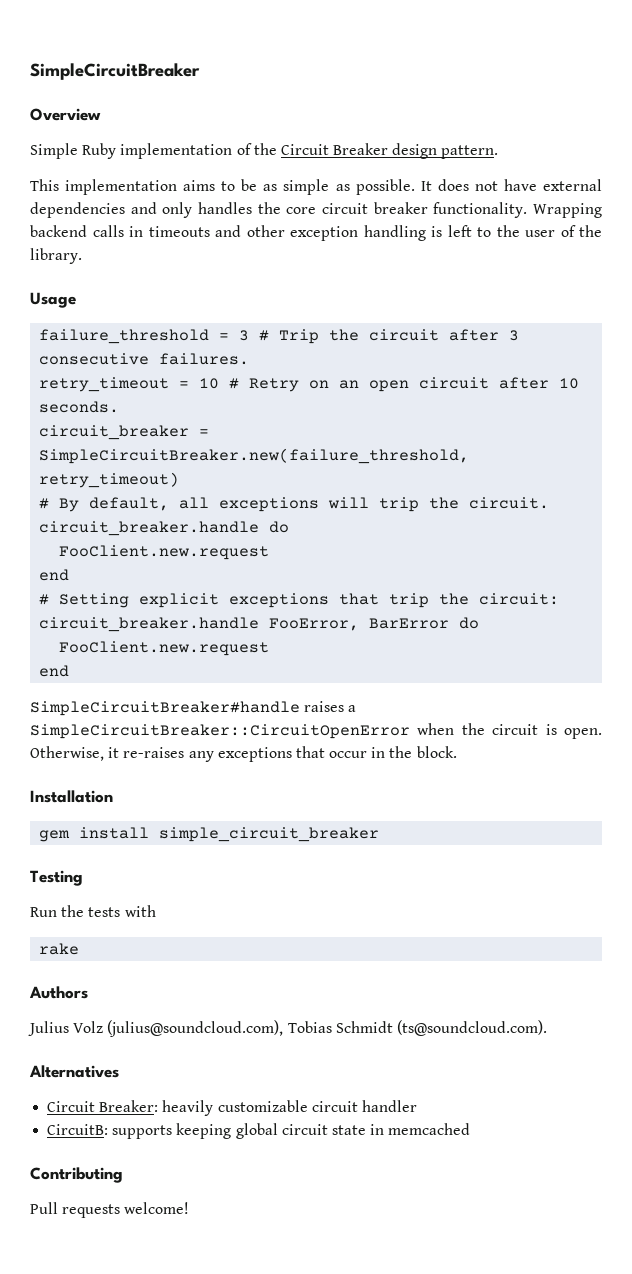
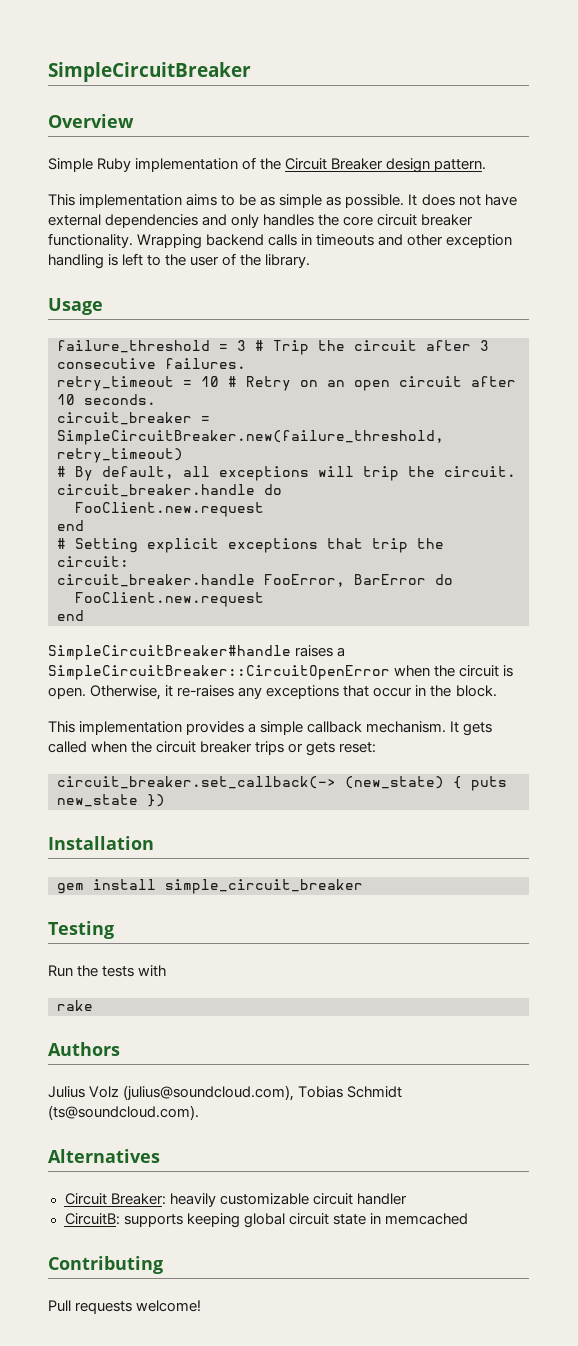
(457, 752) none -> [48,721,493,736] [48,741,377,756] [57,776,507,791] [57,794,165,807] // This implementation provides a simple callback mechanism. It gets called when the circuit breaker trips or gets reset: // circuit_breaker.set_callback(-> (new_state) { puts new_state })

